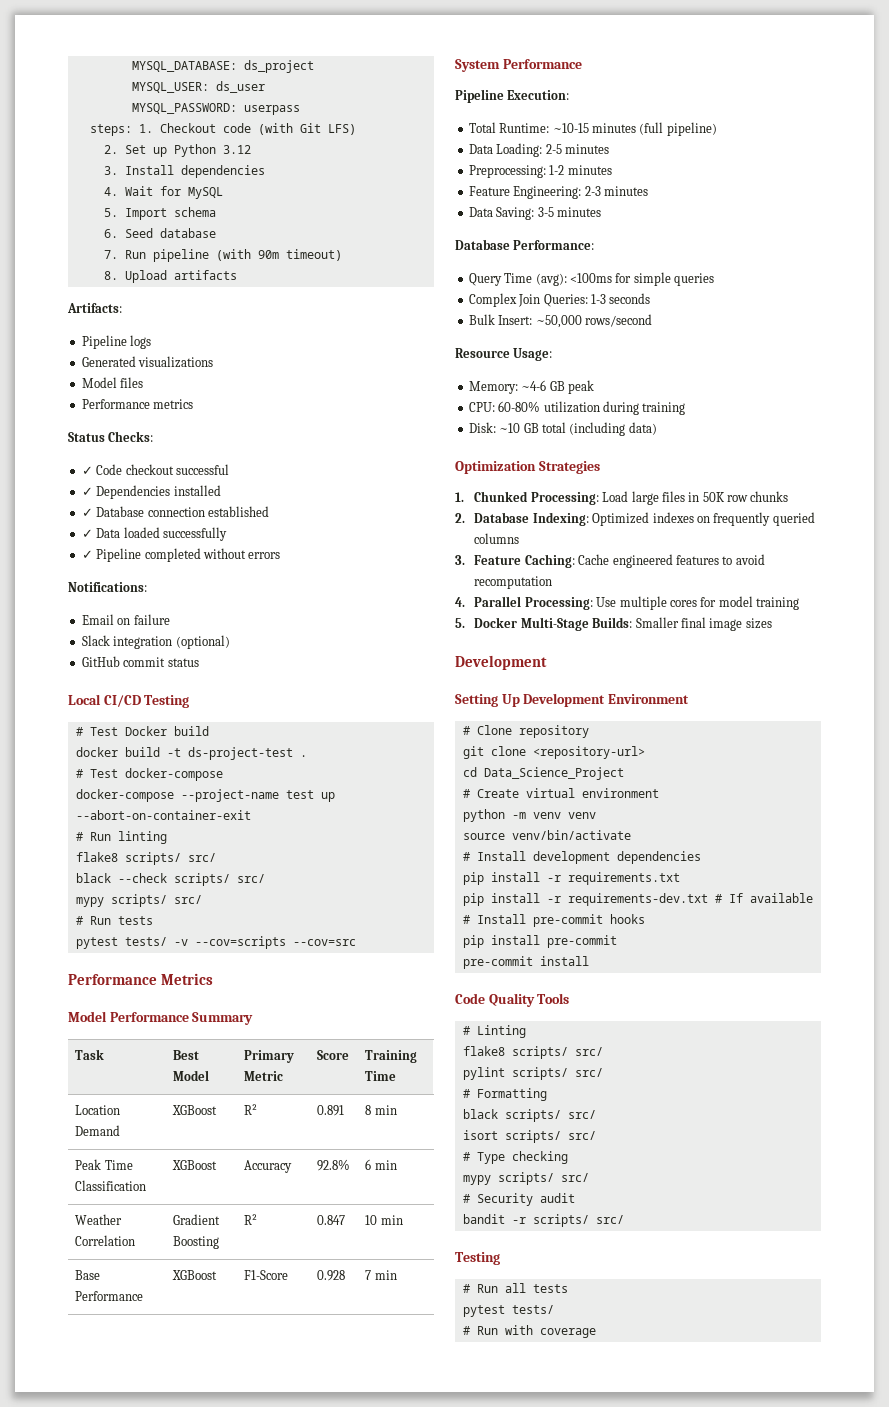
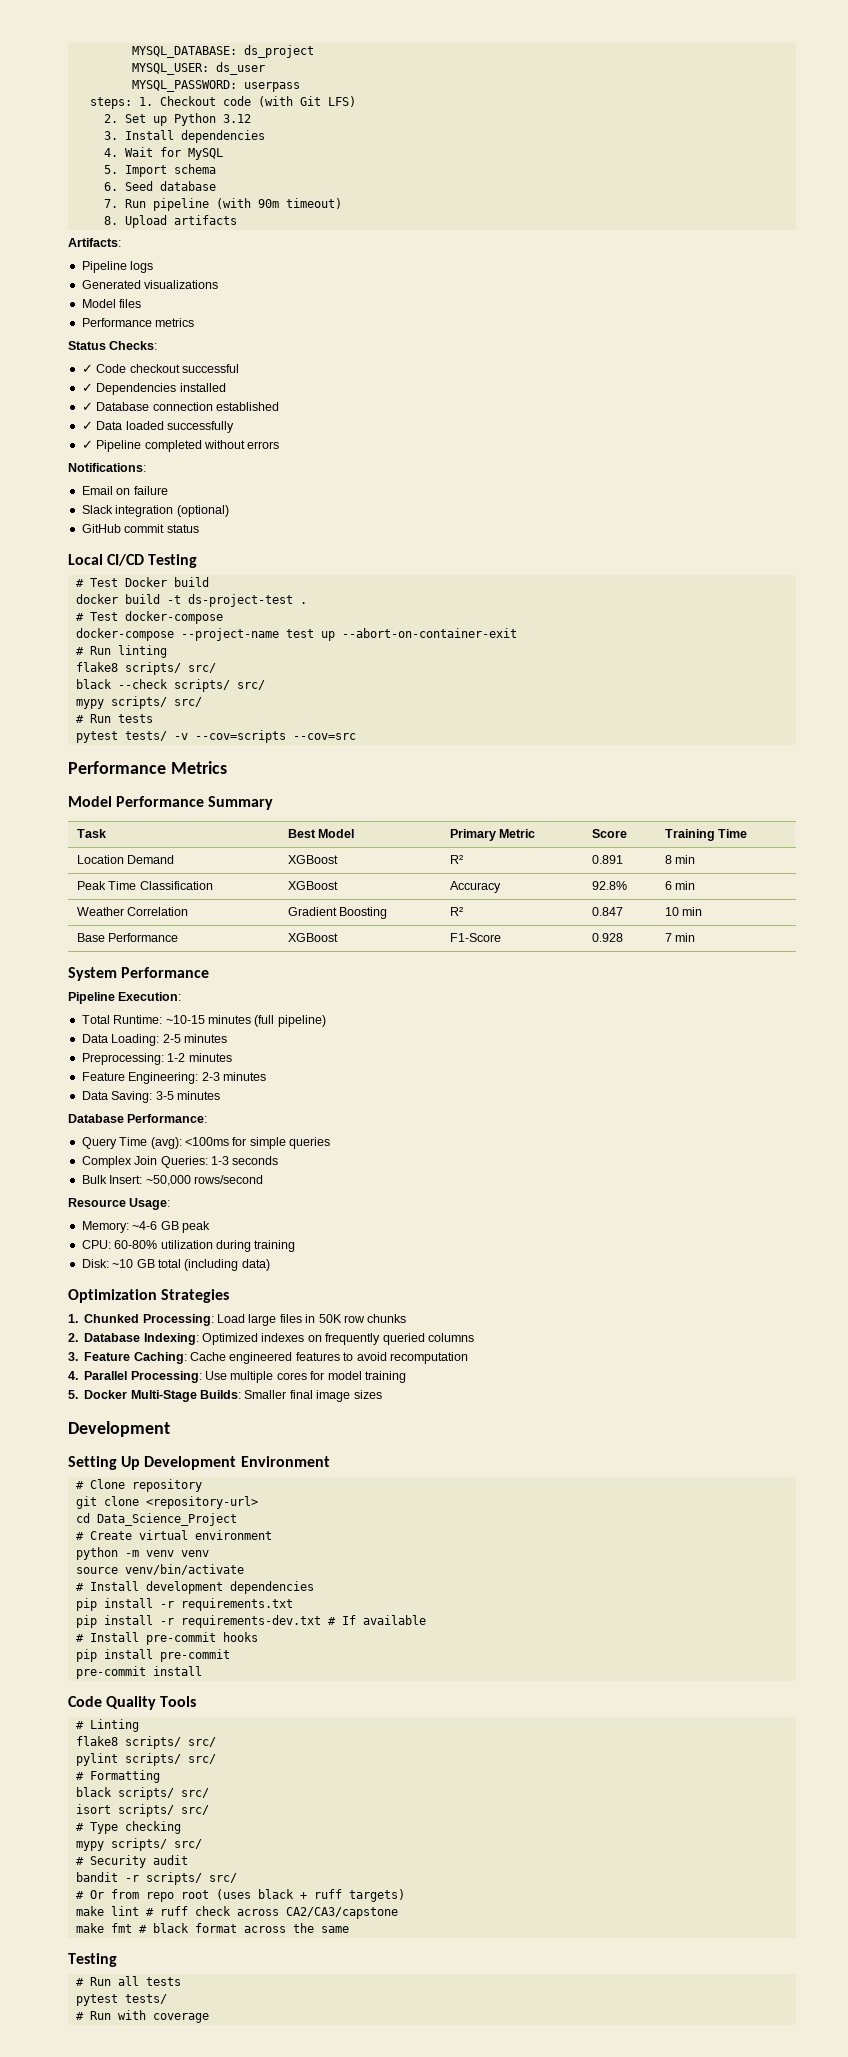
(624, 1219) none -> [75,1889,405,1902] [75,1906,398,1919] [75,1923,349,1933] // # Or from repo root (uses black + ruff targets) // make lint # ruff check across CA2/CA3/capstone // make fmt # black format across the same

